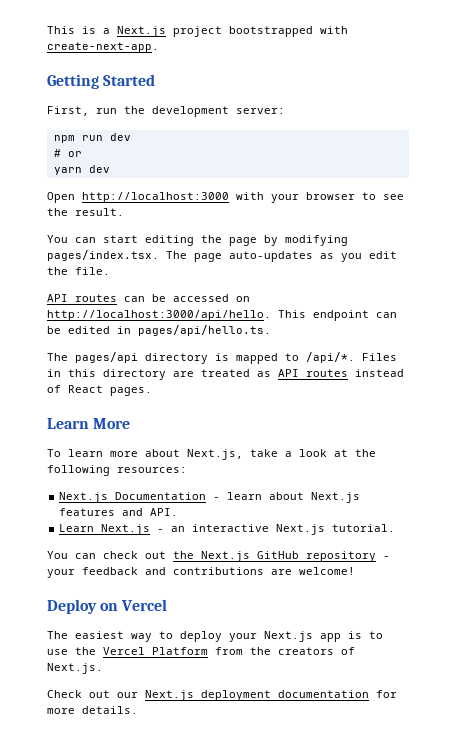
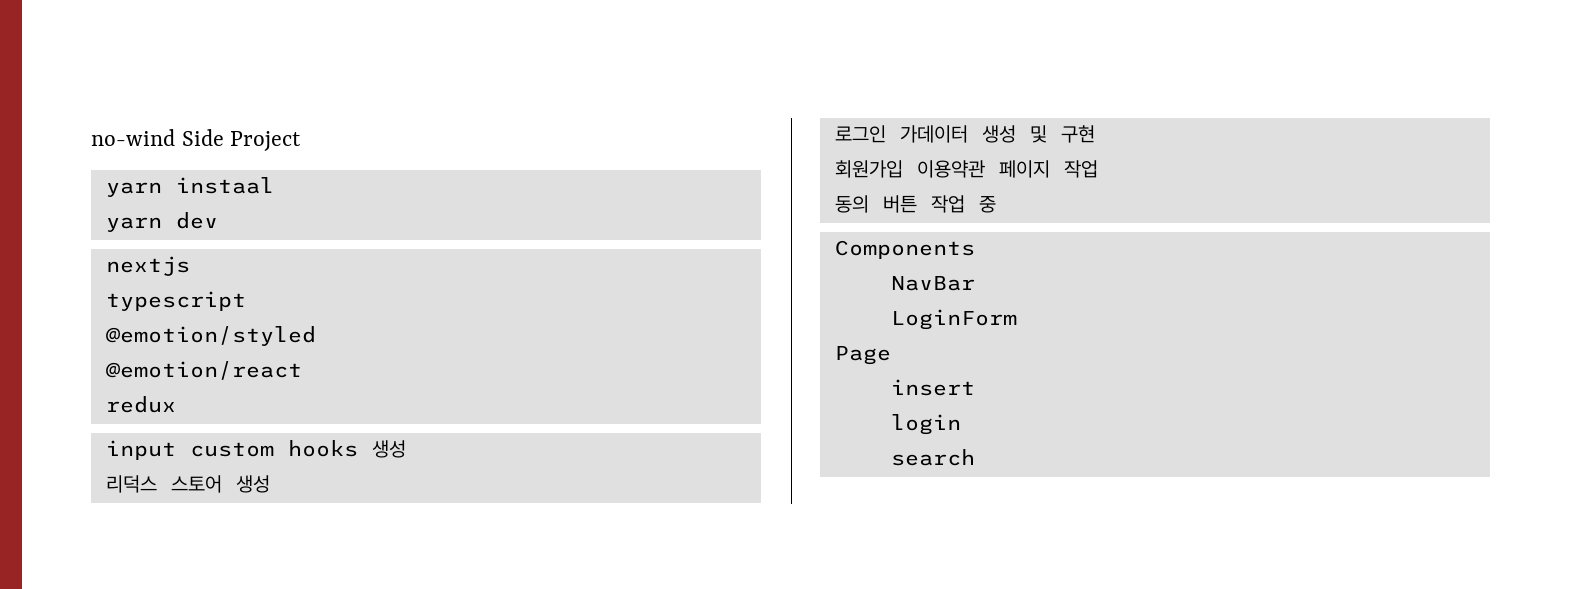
[47,26,348,37] [47,42,159,52] [47,74,156,89] [47,106,285,117] [53,133,131,143] [53,149,82,157] [53,165,110,175] [47,192,404,203] [47,208,124,216] [47,235,348,246] [47,250,397,262] [47,267,110,275] [47,294,250,302] [47,310,397,321] [47,325,271,336] [47,352,397,364] [47,369,404,380] [47,385,152,396] [47,418,131,429] [47,449,376,460] [47,465,187,476] [59,492,361,503] [59,508,179,516] [59,524,396,535] [47,551,390,562] [47,567,355,578] [47,599,168,614] [47,631,383,642] [47,647,355,655] [47,663,103,674] [47,690,397,701] [47,706,138,714] This is a Next.js project bootstrapped with create-next-app. // Getting Started // First, run the development server: // npm run dev // # or // yarn dev // Open http://localhost:3000 with your browser to see the result. // You can start editing the page by modifying pages/index.tsx. The page auto-updates as you edit the file. // API routes can be accessed on http://localhost:3000/api/hello. This endpoint can be edited in pages/api/hello.ts. // The pages/api directory is mapped to /api/*. Files in this directory are treated as API routes instead of React pages. // Learn More // To learn more about Next.js, take a look at the following resources: // Next.js Documentation - learn about Next.js features and API. // Learn Next.js - an interactive Next.js tutorial. // You can check out the Next.js GitHub repository - your feedback and contributions are welcome! // Deploy on Vercel // The easiest way to deploy your Next.js app is to use the Vercel Platform from the creators of Next.js. // Check out our Next.js deployment documentation for more details. -> [91,129,302,151] [105,177,274,197] [105,212,218,232] [105,256,190,276] [105,291,246,311] [105,326,316,346] [105,361,302,380] [105,396,176,413] [105,440,406,460] [105,475,270,493] [834,125,1095,143] [834,160,1098,178] [834,195,996,213] [834,240,975,259] [890,276,975,291] [890,309,1017,330] [834,346,891,365] [890,379,975,396] [890,414,961,435] [890,449,975,466] no-wind Side Project // yarn instaal // yarn dev // nextjs // typescript // @emotion/styled // @emotion/react // redux // input custom hooks 생성 // 리덕스 스토어 생성 // 로그인 가데이터 생성 및 구현 // 회원가입 이용약관 페이지 작업 // 동의 버튼 작업 중 // Components // NavBar // LoginForm // Page // insert // login // search

